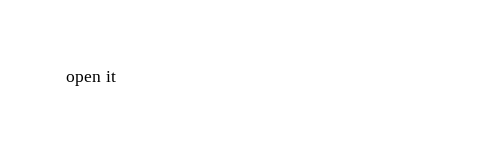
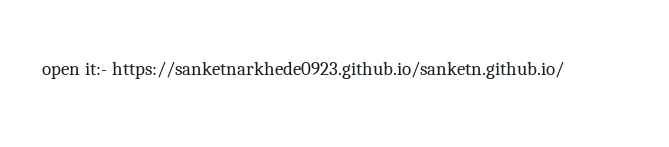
[105,71,116,82] it -> [85,61,565,79] it:- https://sanketnarkhede0923.github.io/sanketn.github.io/

